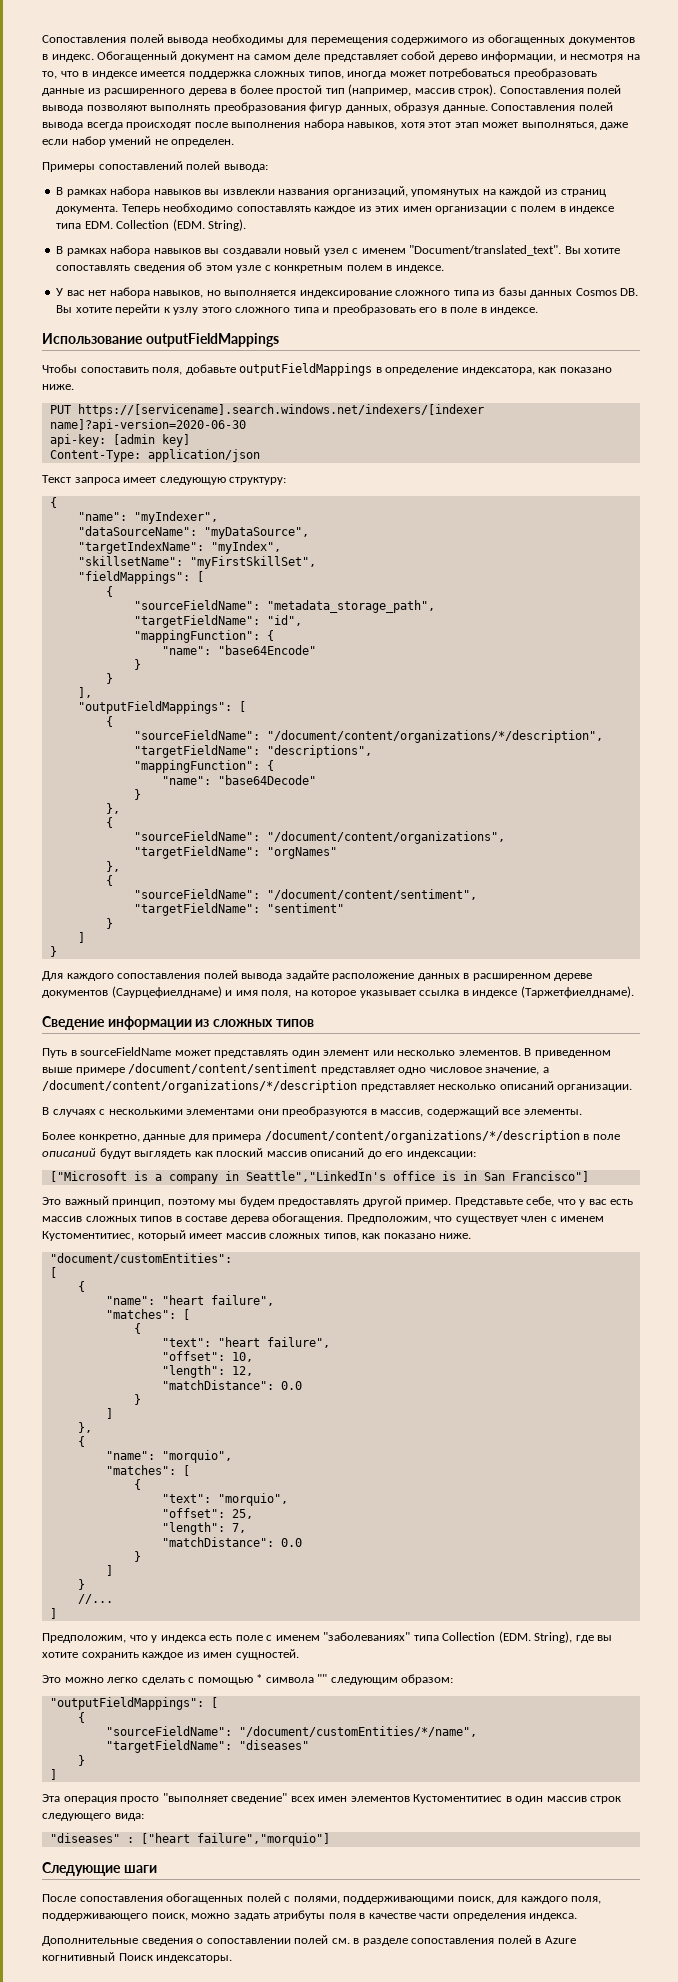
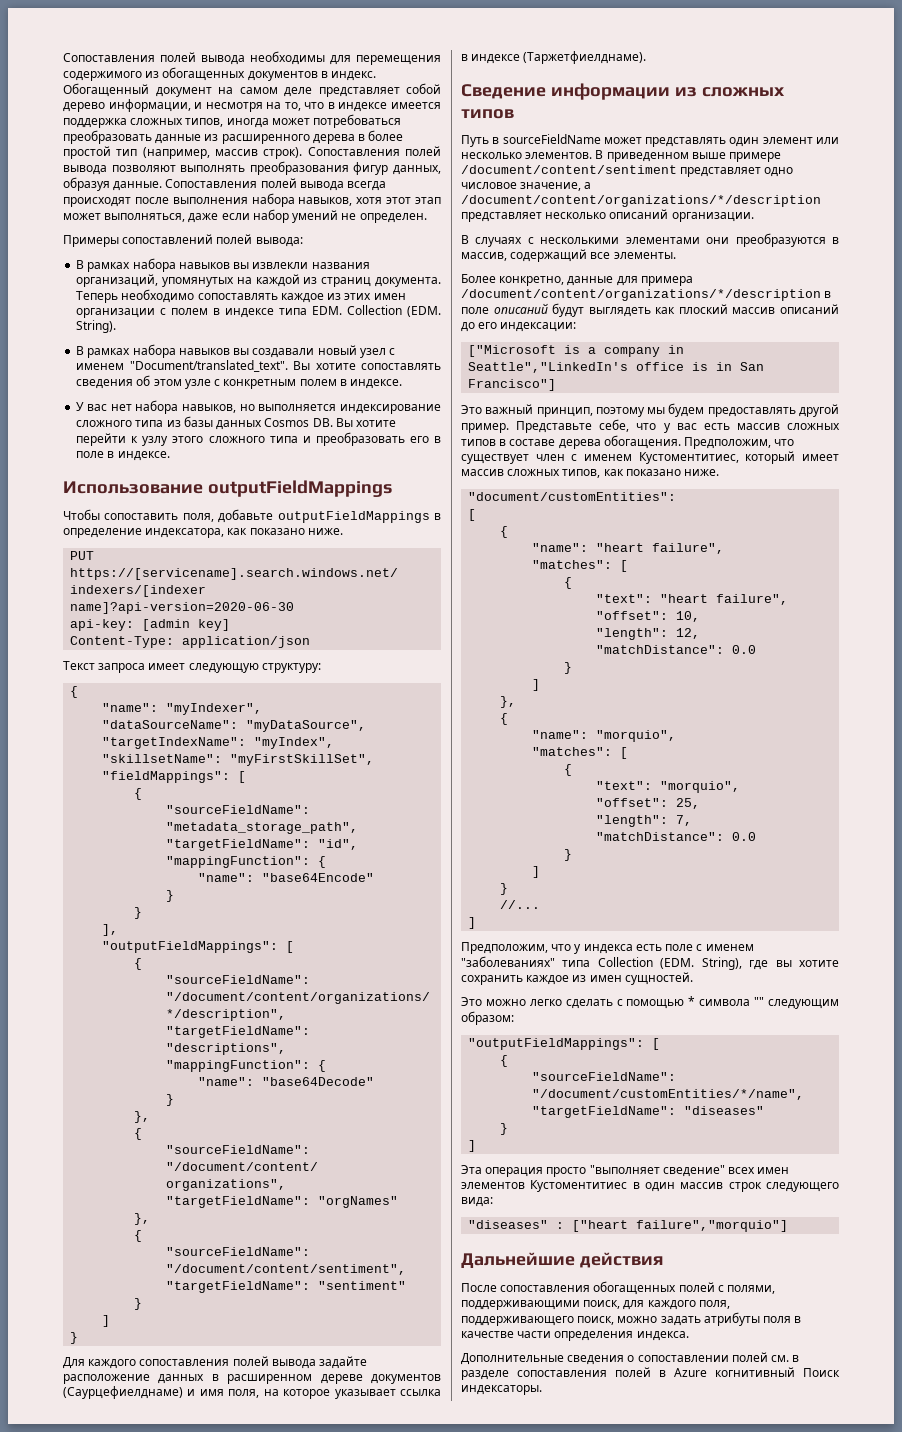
[42,1862,157,1876] Следующие шаги -> [461,1252,663,1268] Дальнейшие действия

